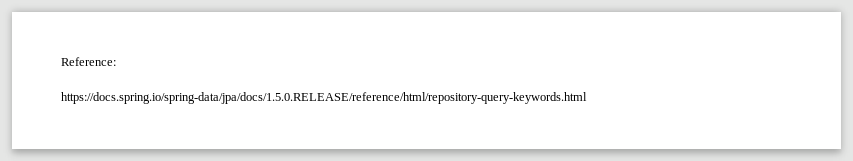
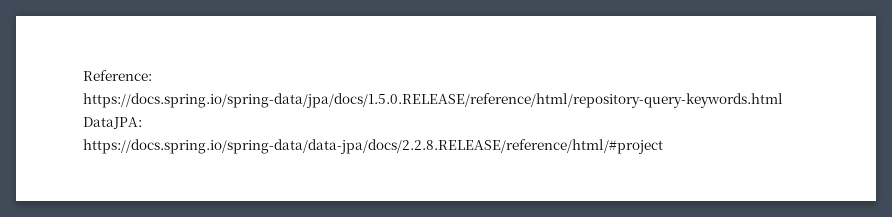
(587, 98) none -> [83,117,142,129] [83,139,663,154] // DataJPA: // https://docs.spring.io/spring-data/data-jpa/docs/2.2.8.RELEASE/reference/html/#project

